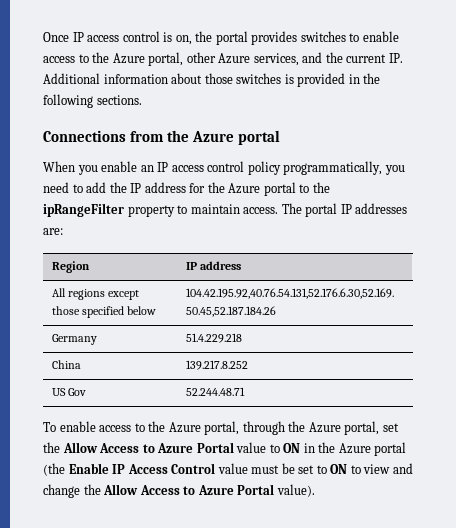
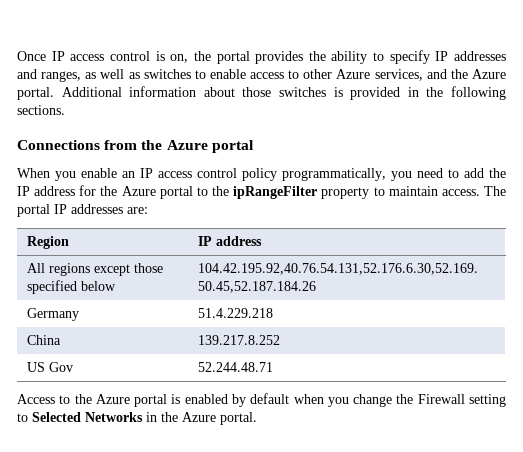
(298, 38) none -> [308,50,507,64] [17,69,140,82] the ability to specify IP addresses and ranges, as well as
[92,52,184,66] the Azure portal, -> (300, 74) none
[346,53,403,63] current IP. -> [471,69,506,79] [17,87,54,100] Azure portal.
[43,421,399,435] [43,442,407,456] [43,463,413,476] [43,484,315,498] To enable access to the Azure portal, through the Azure portal, set the Allow Access to Azure Portal value to ON in the Azure portal (the Enable IP Access Control value must be set to ON to view and change the Allow Access to Azure Portal value). -> [17,393,506,407] [17,412,257,425] Access to the Azure portal is enabled by default when you change the Firewall setting to Selected Networks in the Azure portal.

